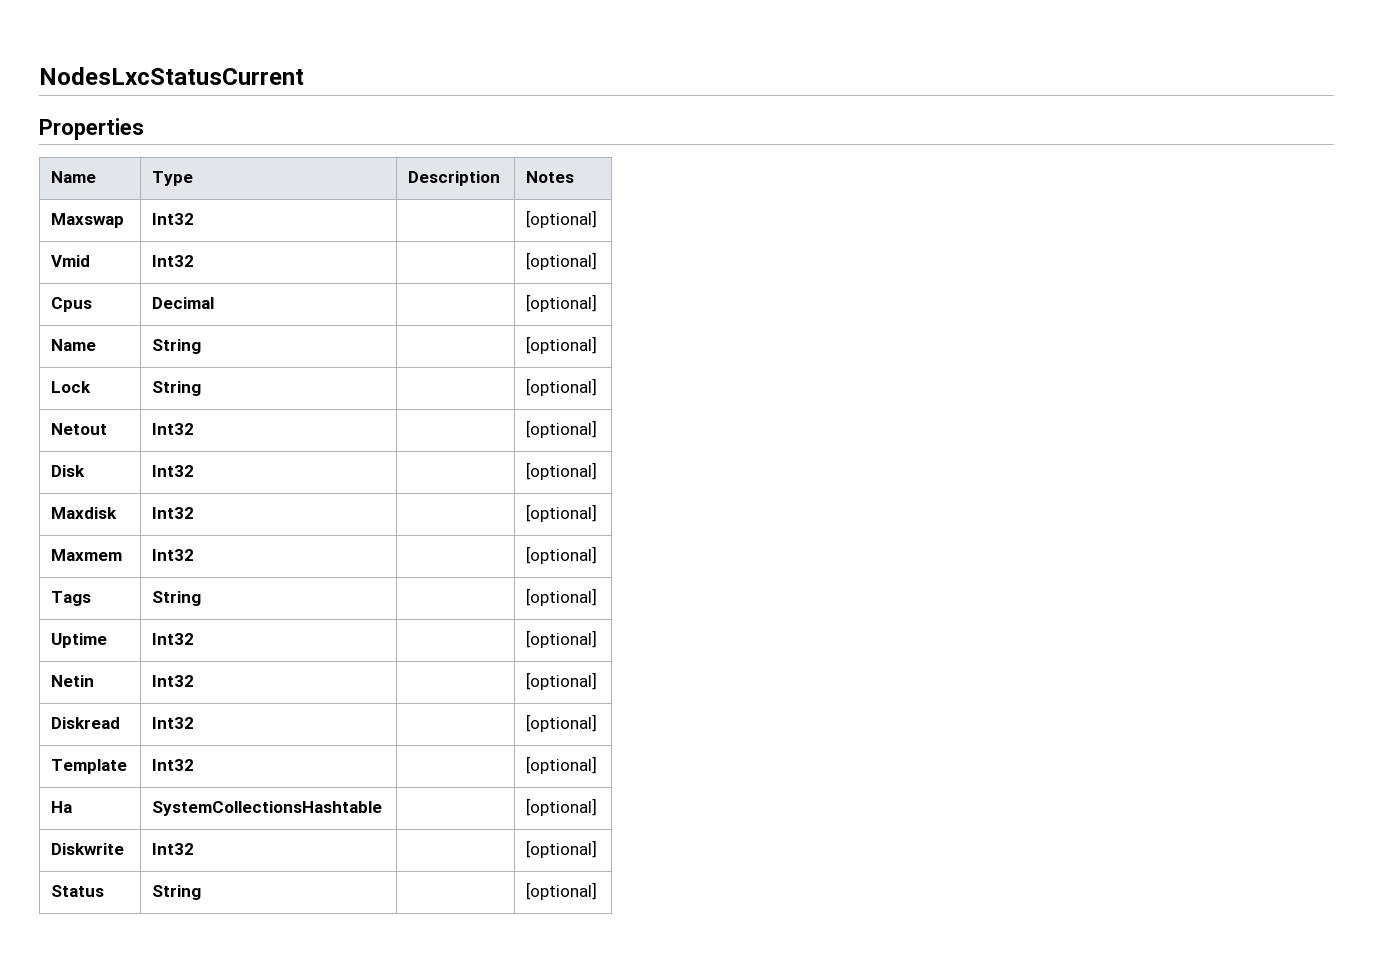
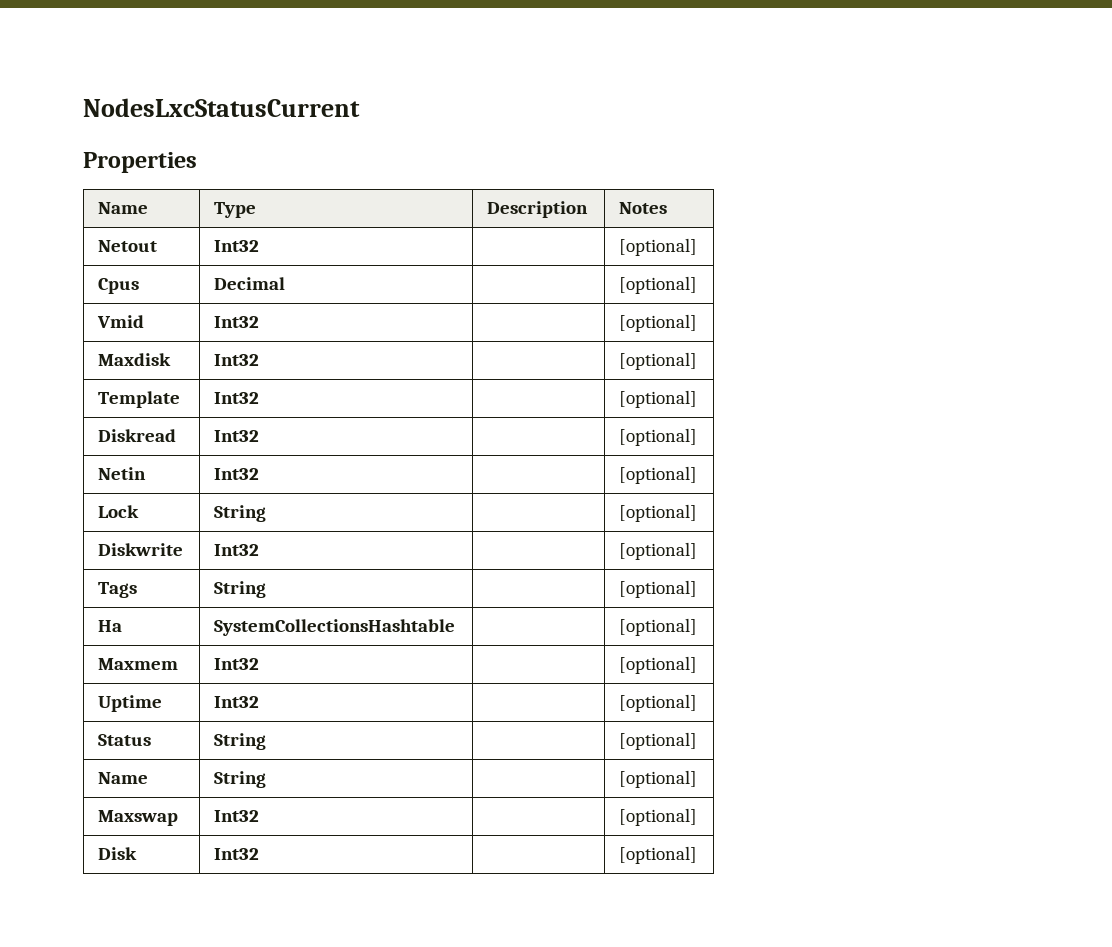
[51,213,125,228] [152,213,195,225] [526,210,598,228] [51,255,91,267] Maxswap | Int32 | | [optional] // Vmid -> [98,240,158,252] Netout
[51,339,97,351] [152,339,202,354] [526,336,598,354] [51,381,92,393] [152,381,202,396] [526,378,598,396] [51,423,108,435] [152,423,195,435] [526,420,598,438] [51,465,86,477] Name | String | | [optional] // Lock | String | | [optional] // Netout | Int32 | | [optional] // Disk -> [97,315,145,328] Vmid
[51,549,123,561] Maxmem -> [98,391,181,408] [214,392,260,404] [619,390,698,408] [98,429,177,442] [214,430,260,442] [619,428,698,446] [98,467,147,480] [214,468,260,480] [619,466,698,484] [98,505,140,518] [214,505,267,522] [619,504,698,522] [98,543,184,556] Template | Int32 | | [optional] // Diskread | Int32 | | [optional] // Netin | Int32 | | [optional] // Lock | String | | [optional] // Diskwrite
[51,633,108,648] [152,633,195,645] [526,630,598,648] [51,675,95,687] [152,675,195,687] [526,672,598,690] [51,717,121,729] [152,717,195,729] [526,714,598,732] [51,759,128,774] [152,759,195,771] [526,756,598,774] // Uptime | Int32 | | [optional] // Netin | Int32 | | [optional] // Diskread | Int32 | | [optional] // Template | Int32 | | [optional] -> (698, 589) none
[51,843,125,855] Diskwrite -> [98,658,179,670] [214,658,260,670] [619,656,698,674] [98,695,163,712] Maxmem | Int32 | | [optional] // Uptime
(598, 891) none -> [98,772,149,784] [214,771,267,788] [619,770,698,788] [98,810,179,826] [214,810,260,822] [619,808,698,826] [98,847,138,860] [214,848,260,860] [619,846,698,864] // Name | String | | [optional] // Maxswap | Int32 | | [optional] // Disk | Int32 | | [optional]

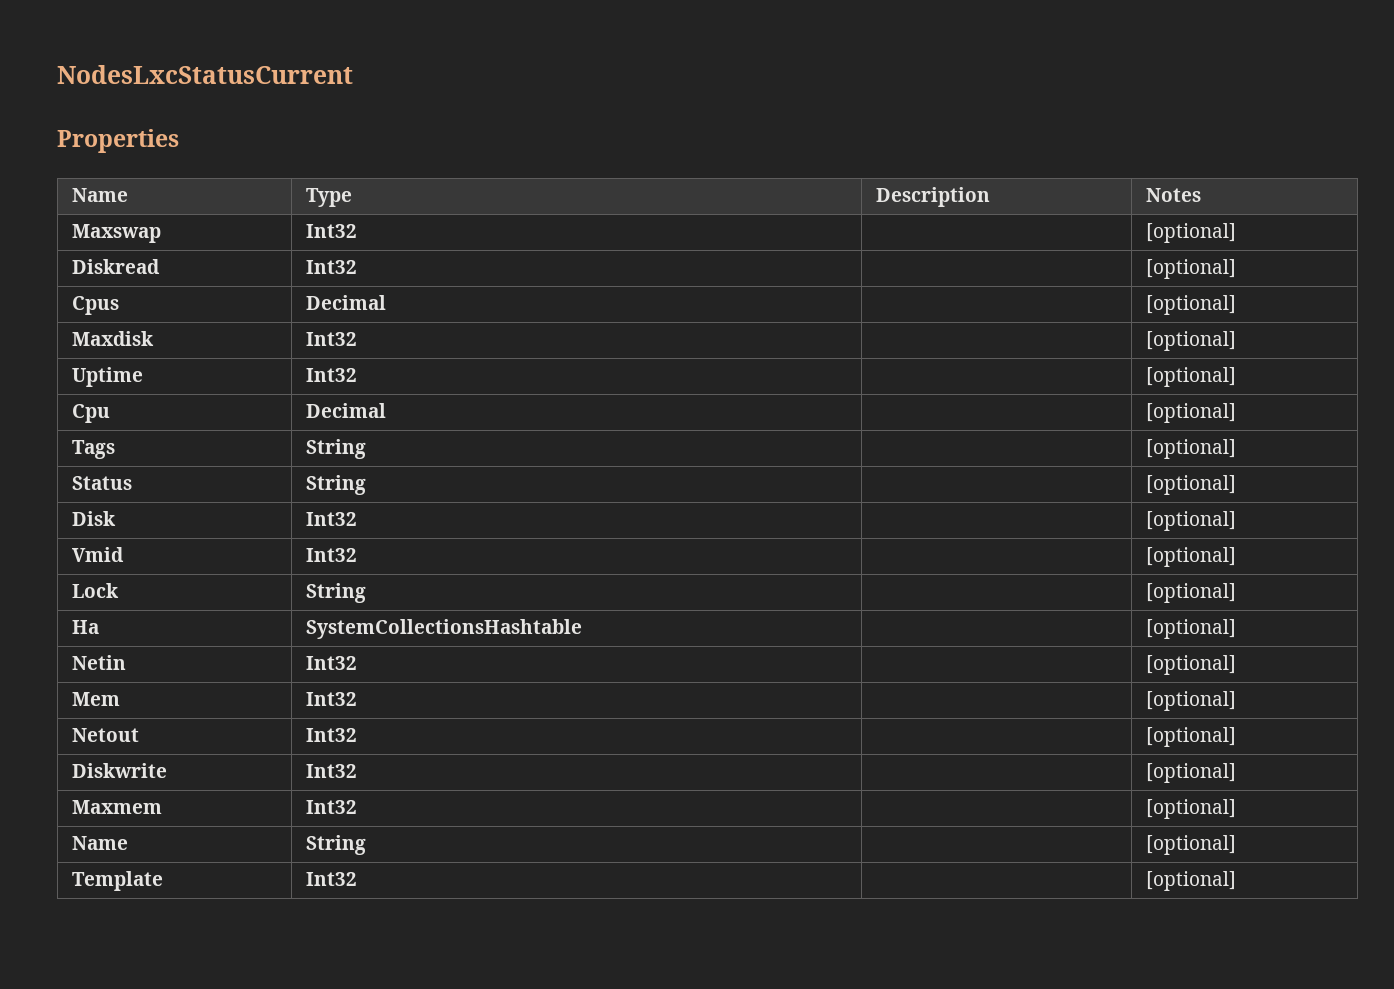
[98,240,158,252] Netout -> [72,224,162,243] [306,224,358,238] [1146,223,1237,243] [72,259,161,274] Maxswap | Int32 | | [optional] // Diskread
[97,315,145,328] [214,316,260,328] [619,314,698,332] // Vmid | Int32 | | [optional] -> (1237, 305) none
[98,391,181,408] [214,392,260,404] [619,390,698,408] [98,429,177,442] [214,430,260,442] [619,428,698,446] [98,467,147,480] Template | Int32 | | [optional] // Diskread | Int32 | | [optional] // Netin -> [72,367,144,387] [306,368,358,382] [1146,367,1237,387] [72,404,111,423] [306,403,387,418] [1146,403,1237,423] [72,440,116,459] [306,439,367,459] [1146,439,1237,459] [72,476,133,490] [306,475,367,495] [1146,475,1237,495] [72,511,117,526] [306,512,358,526] [1146,511,1237,531] [72,547,125,562] Uptime | Int32 | | [optional] // Cpu | Decimal | | [optional] // Tags | String | | [optional] // Status | String | | [optional] // Disk | Int32 | | [optional] // Vmid
[98,543,184,556] [214,544,260,556] [619,542,698,560] [98,582,138,598] [214,581,267,598] [619,580,698,598] [98,620,123,632] [214,619,456,636] Diskwrite | Int32 | | [optional] // Tags | String | | [optional] // Ha | SystemCollectionsHashtable -> [72,620,100,634] [306,619,583,639] [1146,619,1237,639] [72,655,127,670] [306,656,358,670] [1146,655,1237,675] [72,692,121,706] [306,692,358,706] [1146,691,1237,711] [72,728,140,742] [306,728,358,742] [1146,727,1237,747] [72,763,168,778] [306,764,358,778] Ha | SystemCollectionsHashtable | | [optional] // Netin | Int32 | | [optional] // Mem | Int32 | | [optional] // Netout | Int32 | | [optional] // Diskwrite | Int32
[98,695,163,712] [214,696,260,708] [619,694,698,712] [98,734,152,746] [214,733,267,750] [619,732,698,750] // Uptime | Int32 | | [optional] // Status | String | | [optional] -> (1237, 809) none
[98,810,179,826] [214,810,260,822] [619,808,698,826] [98,847,138,860] [214,848,260,860] [619,846,698,864] Maxswap | Int32 | | [optional] // Disk | Int32 | | [optional] -> [72,871,164,891] [306,872,358,886] [1146,871,1237,891] Template | Int32 | | [optional]

